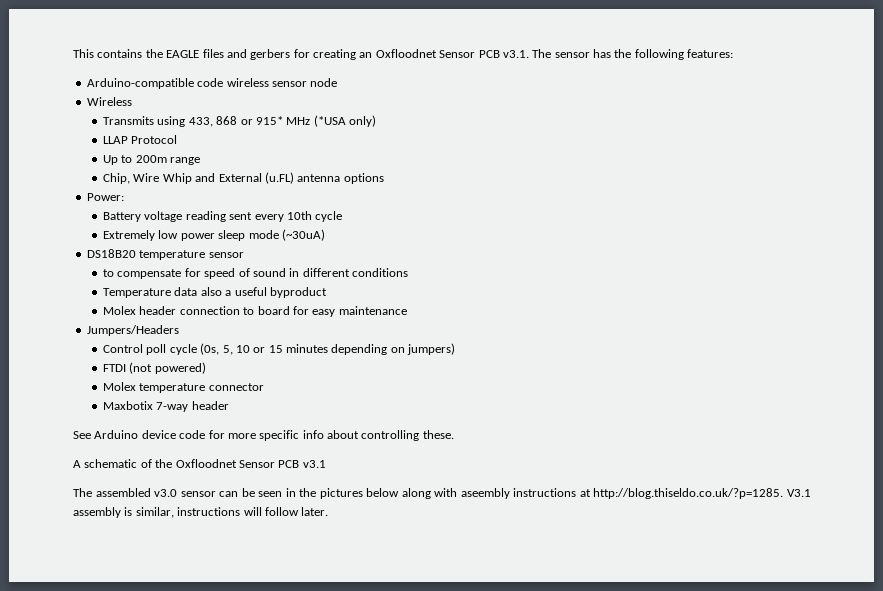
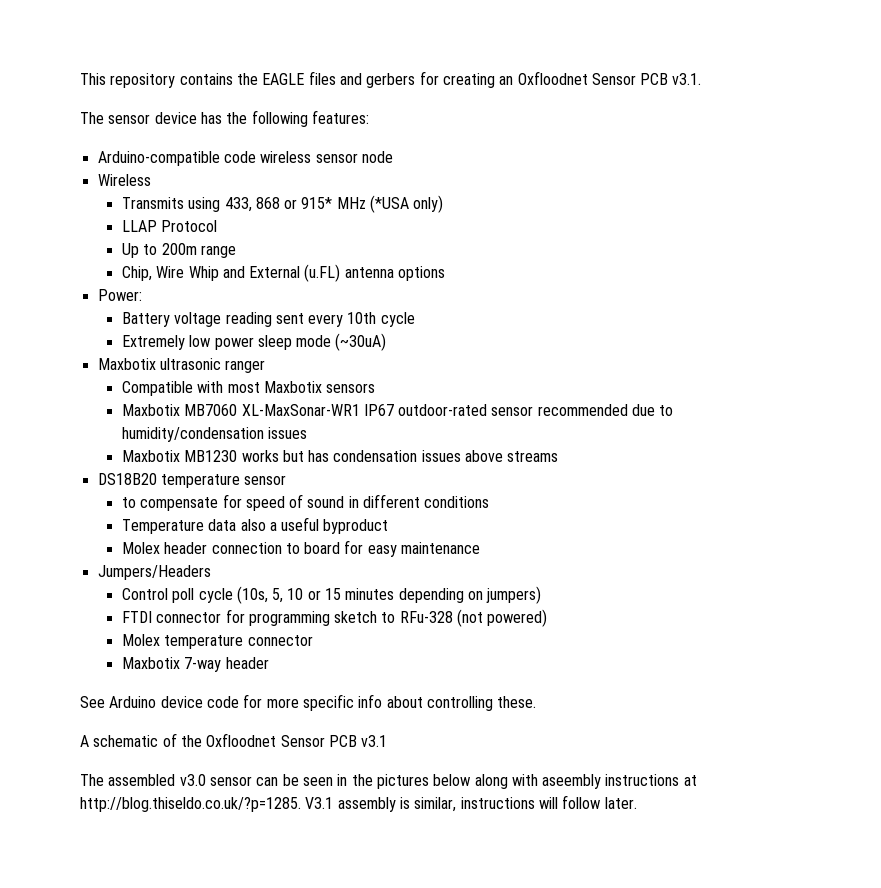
(94, 53) none -> [110,73,176,88] repository
(529, 54) none -> (702, 79) //
(590, 55) none -> [154,112,197,124] device
(325, 235) none -> [97,358,266,373] [121,381,376,396] [121,404,674,416] [121,427,308,442] [121,450,559,462] // Maxbotix ultrasonic ranger // Compatible with most Maxbotix sensors // Maxbotix MB7060 XL-MaxSonar-WR1 IP67 outdoor-rated sensor recommended due to humidity/condensation issues // Maxbotix MB1230 works but has condensation issues above streams
[200,343,220,355] (0s, -> [236,586,268,604] (10s,
(127, 368) none -> [156,609,453,626] connector for programming sketch to RFu-328

